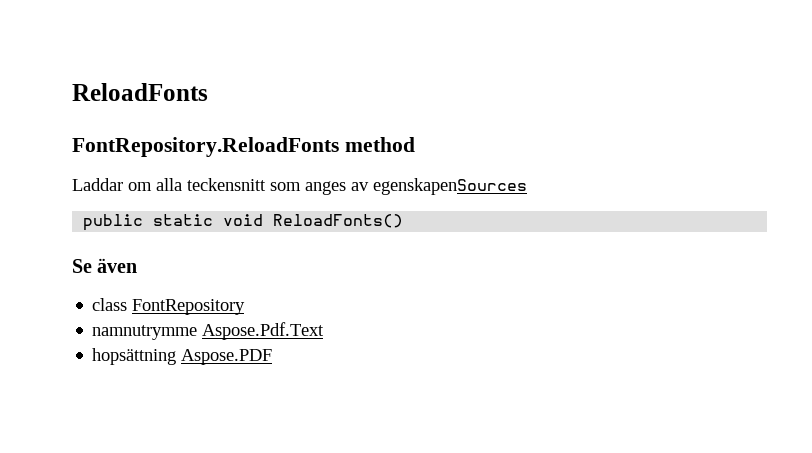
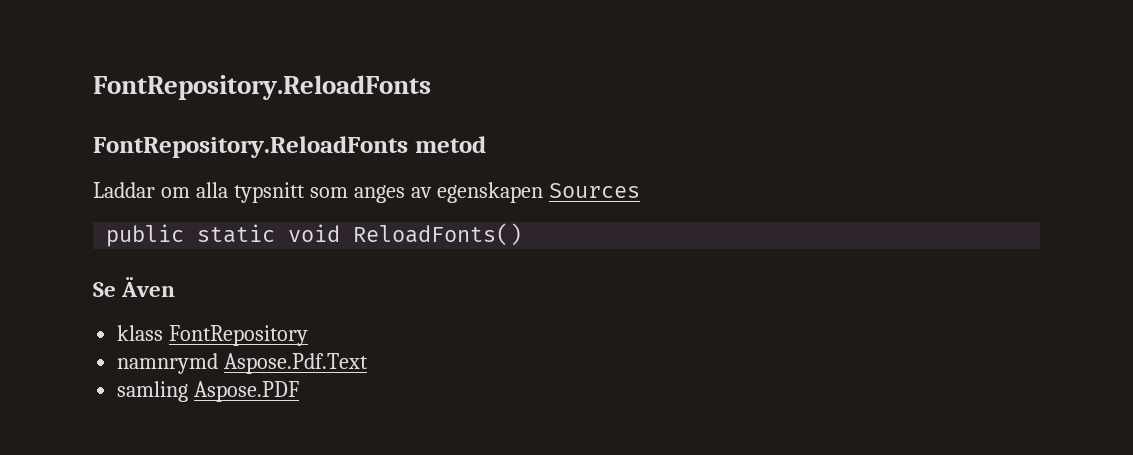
[72,83,208,101] [72,137,415,157] ReloadFonts // FontRepository.ReloadFonts method -> [93,75,431,100] [93,136,486,158] FontRepository.ReloadFonts // FontRepository.ReloadFonts metod
[187,178,266,191] teckensnitt -> [233,182,305,203] typsnitt
[373,178,527,195] egenskapenSources -> [436,182,640,203] egenskapen Sources
[97,258,138,273] [92,298,128,311] även // class -> [121,277,176,297] [117,325,164,341] Även // klass
[92,325,198,340] namnutrymme -> [117,353,219,374] namnrymd
[92,348,177,365] hopsättning -> [117,381,189,402] samling

